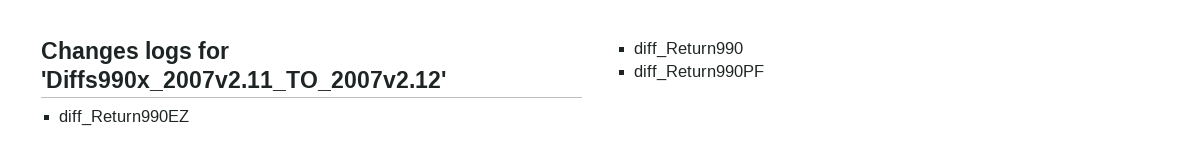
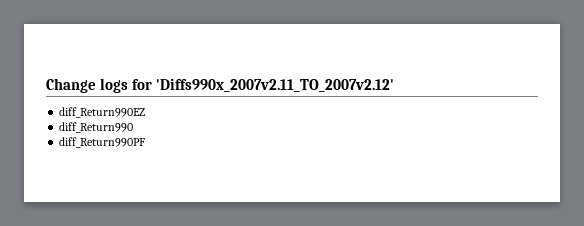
[41,41,139,64] Changes -> [46,78,96,93] Change

